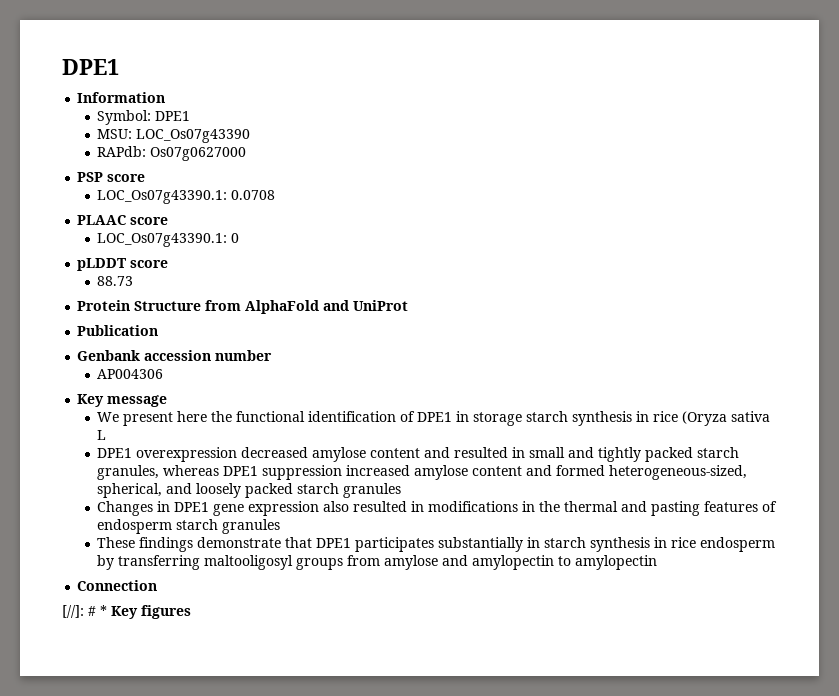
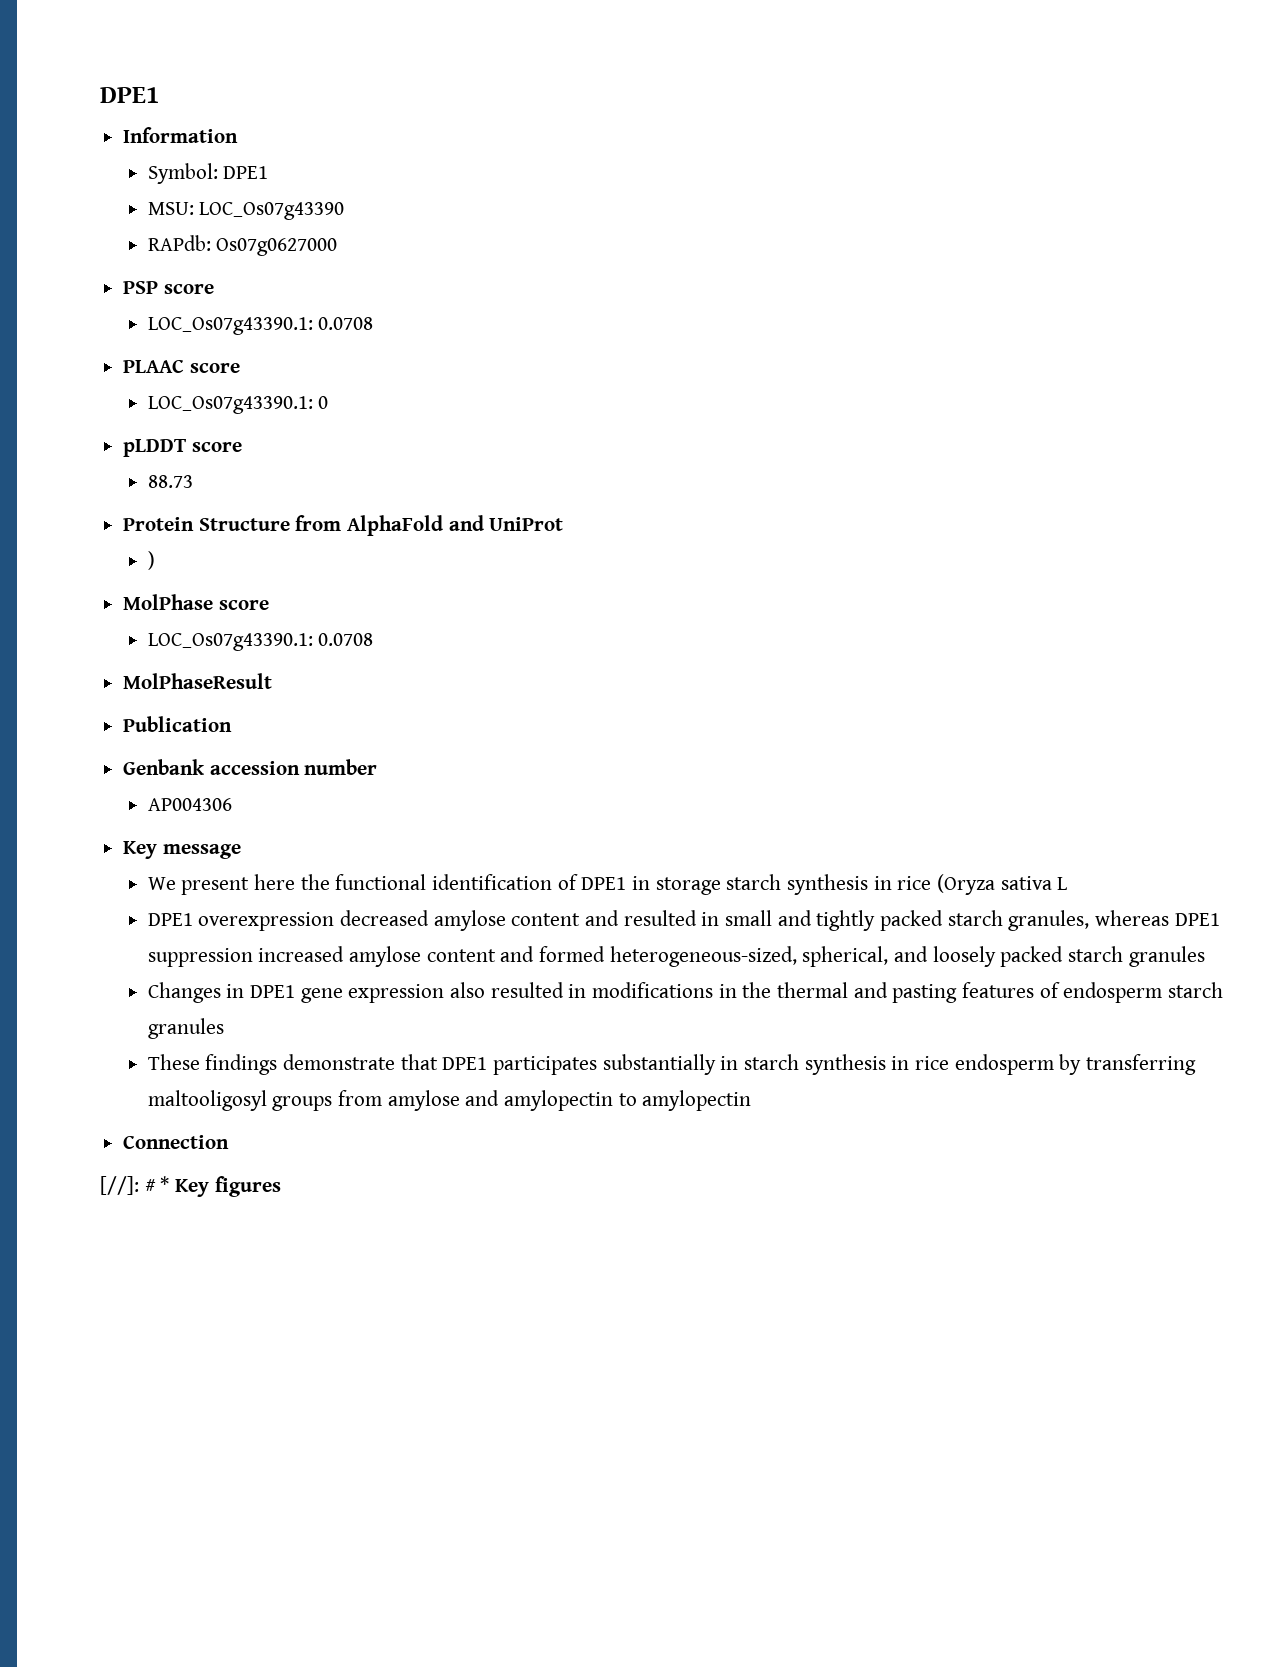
(409, 305) none -> [147,551,155,570] [123,594,269,610] [147,633,374,651] [123,673,273,689] // ) // MolPhase score // LOC_Os07g43390.1: 0.0708 // MolPhaseResult

